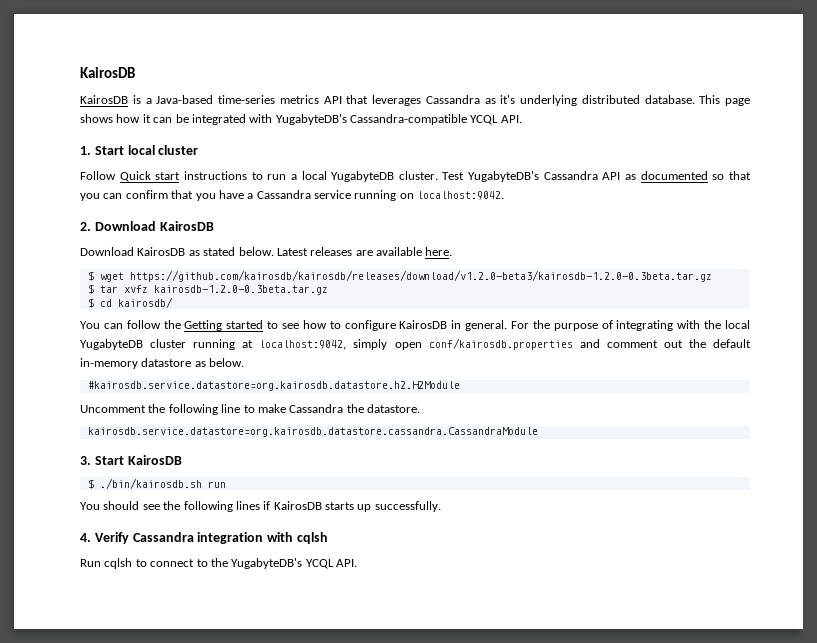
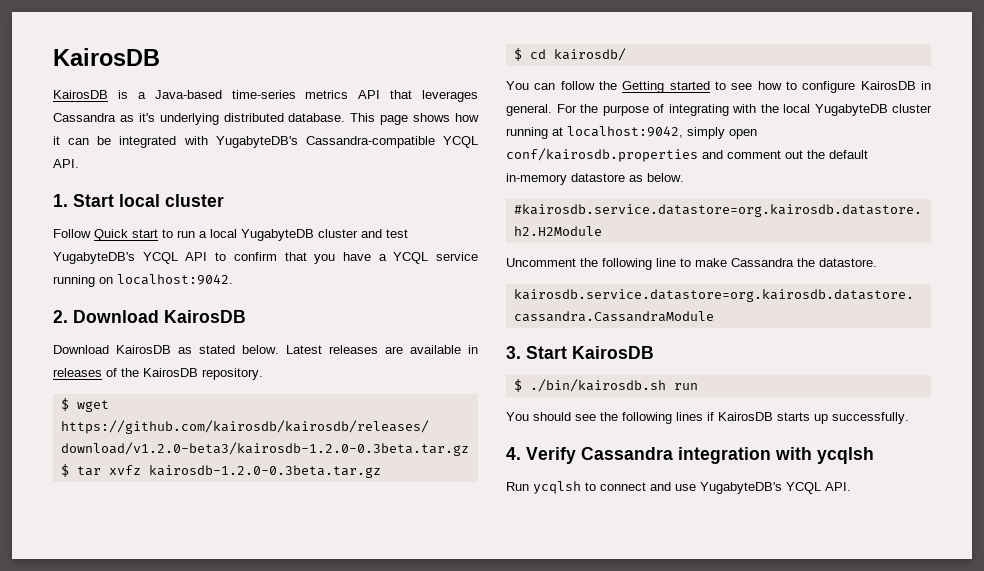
[183,171,247,180] instructions -> (158, 233) none
[398,171,751,182] [80,193,123,201] cluster. Test YugabyteDB's Cassandra API as documented so that you can -> [318,229,408,238] [53,252,227,264] cluster and test YugabyteDB's YCQL API to
[256,190,311,199] Cassandra -> [393,252,429,264] YCQL
[425,247,453,256] here. -> [468,345,478,354] [53,368,263,380] in releases of the KairosDB repository.
[296,532,328,544] cqlsh -> [817,447,874,464] ycqlsh
[104,558,133,569] cqlsh -> [533,481,581,494] ycqlsh
[196,558,228,567] to the -> [650,482,696,491] and use

